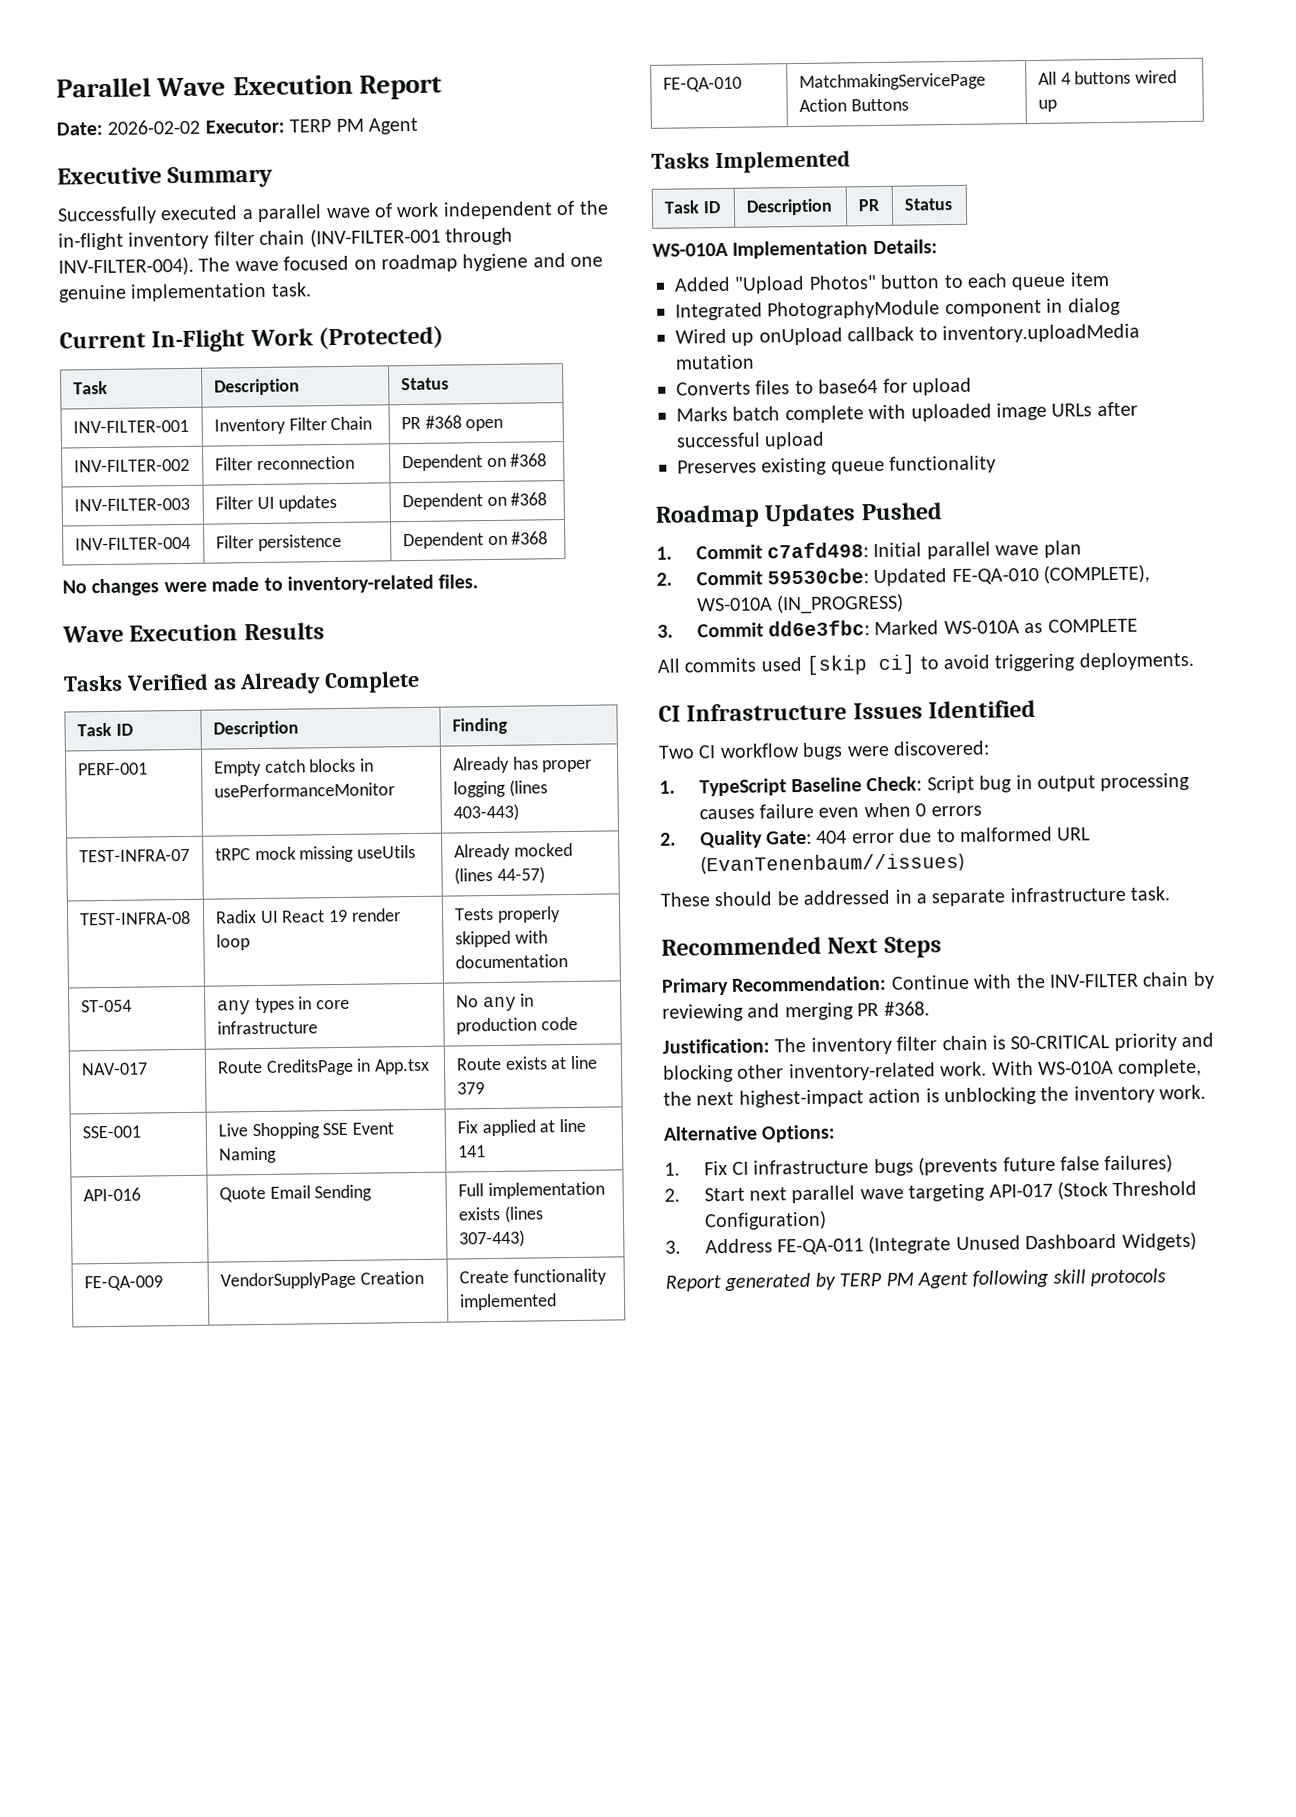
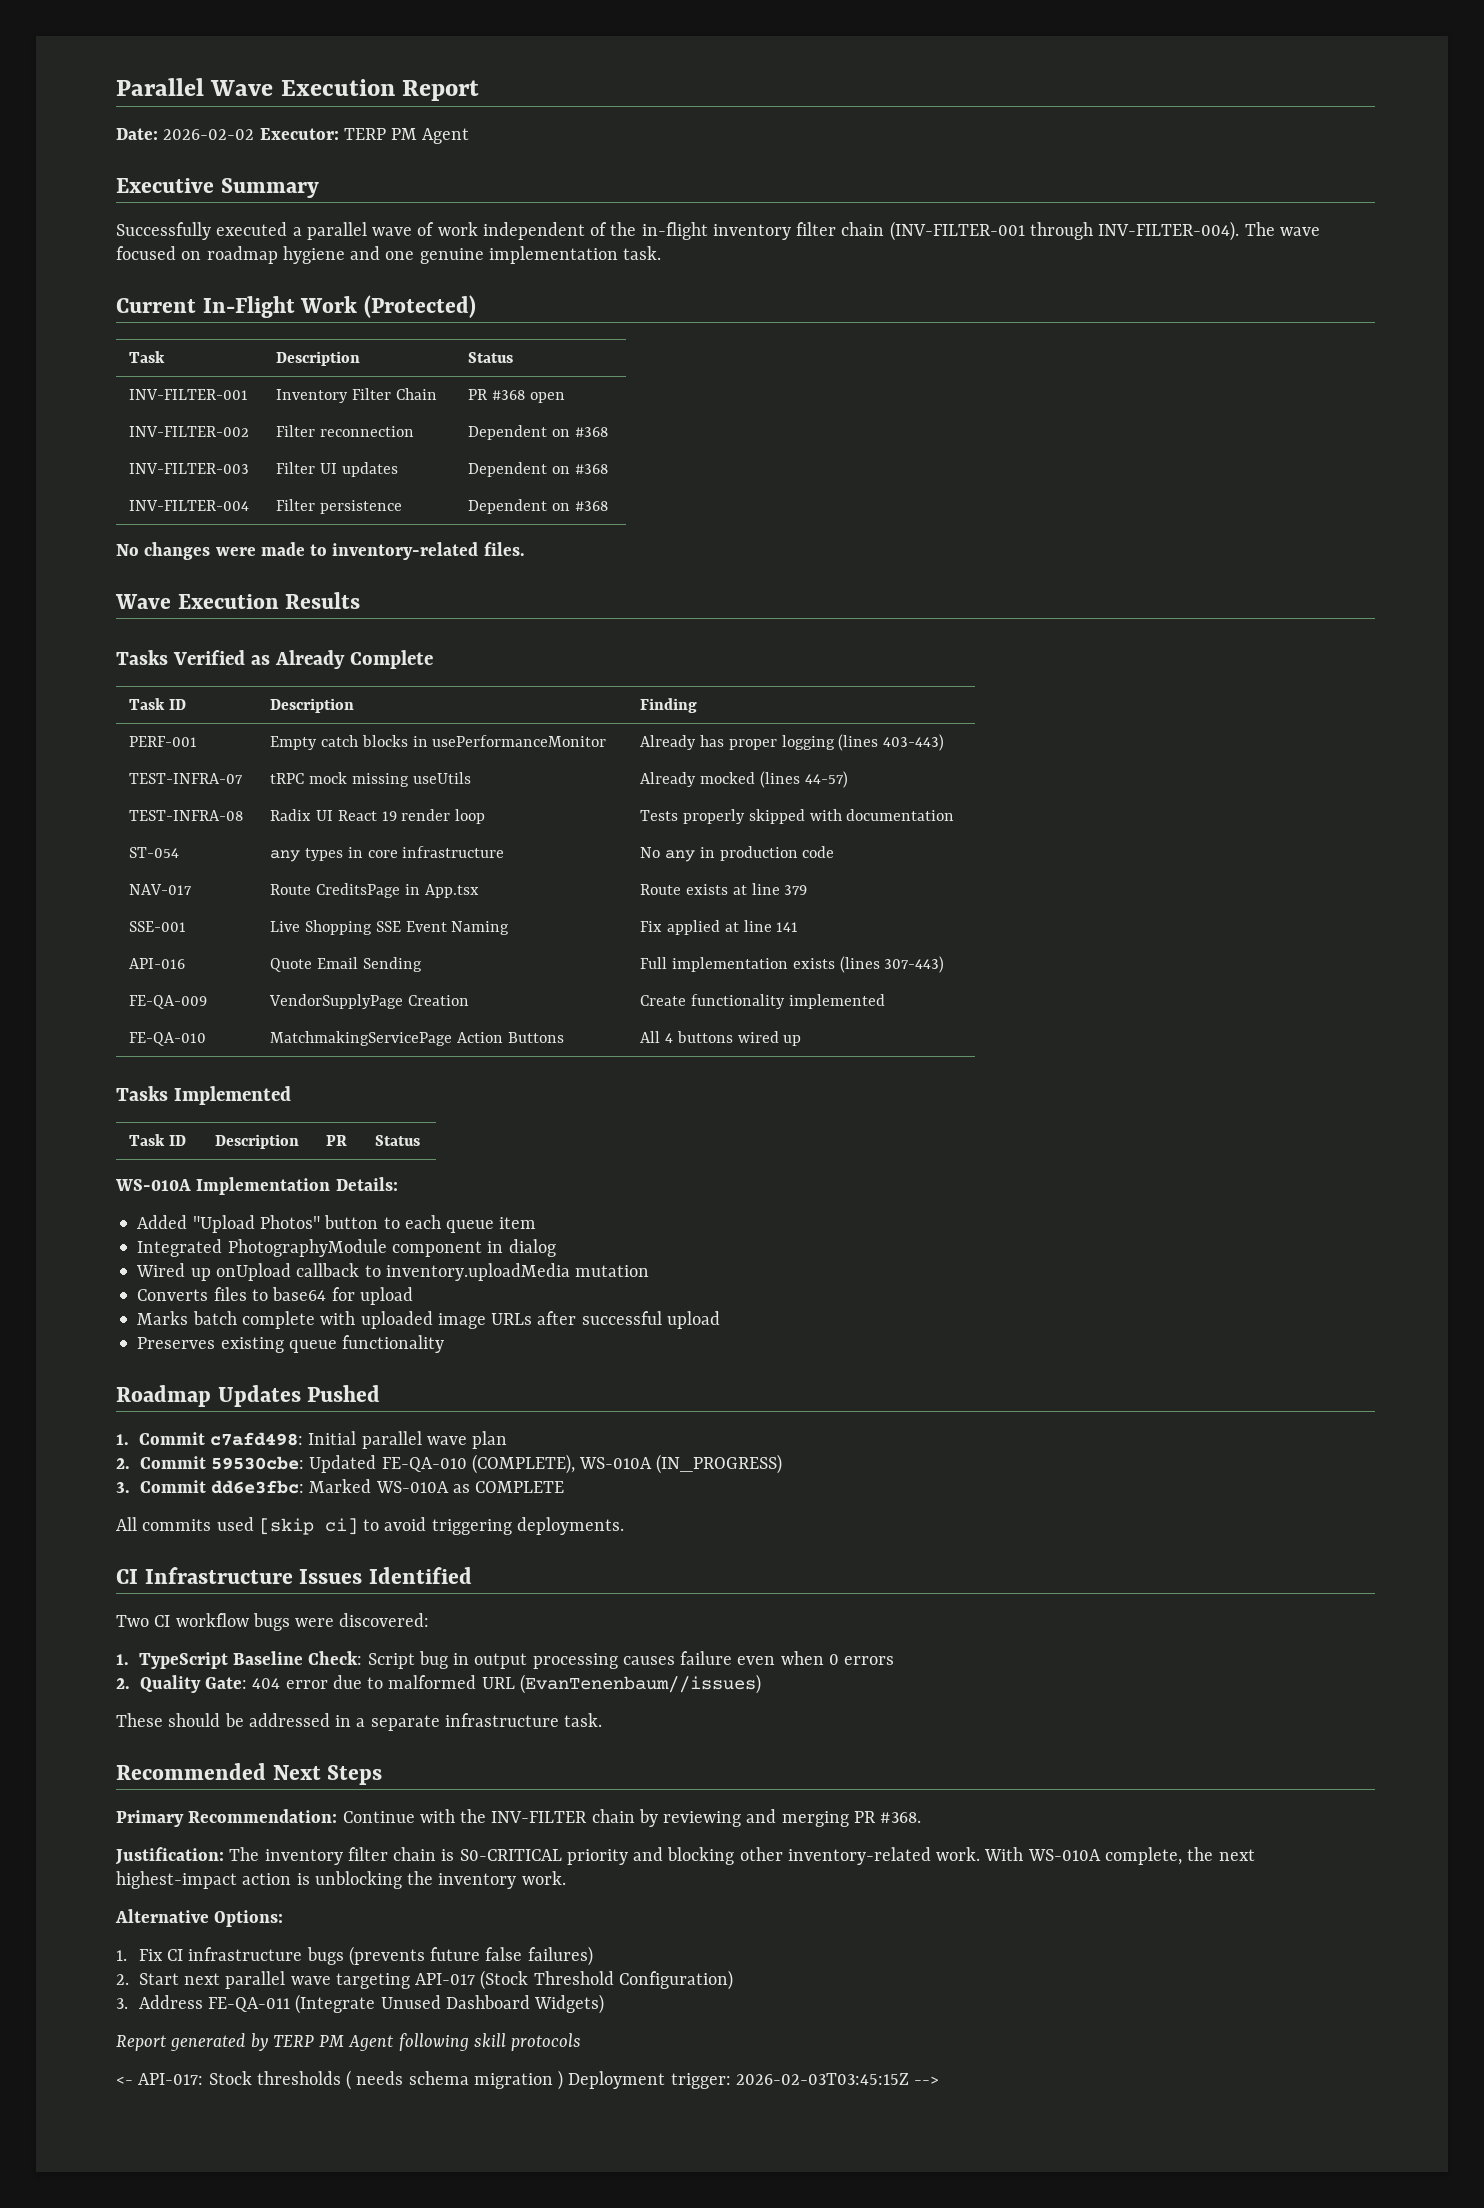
(1167, 1277) none -> [116,2070,940,2090] // <- API-017: Stock thresholds ( needs schema migration ) Deployment trigger: 2026-02-03T03:45:15Z -->

